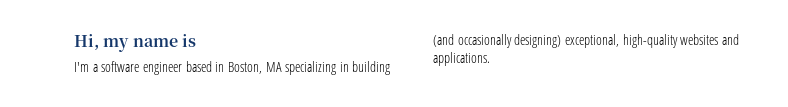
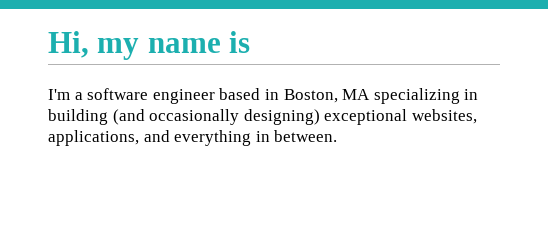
[564,34,739,48] [433,52,490,66] exceptional, high-quality websites and applications. -> [324,109,477,125] [48,130,338,146] exceptional websites, applications, and everything in between.

